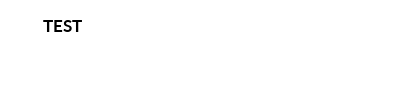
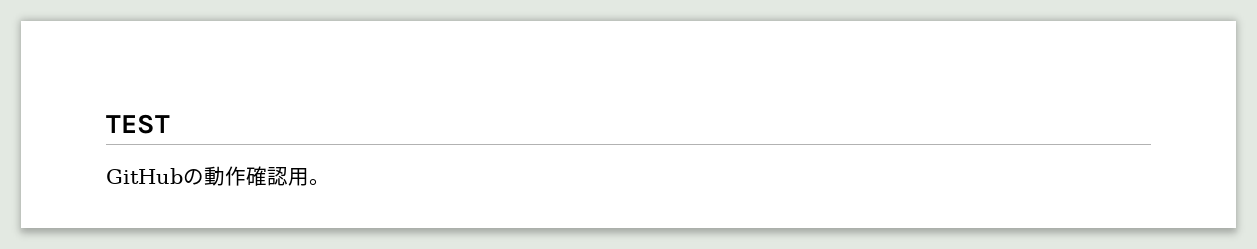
(82, 26) none -> [106,166,330,186] // GitHubの動作確認用。

